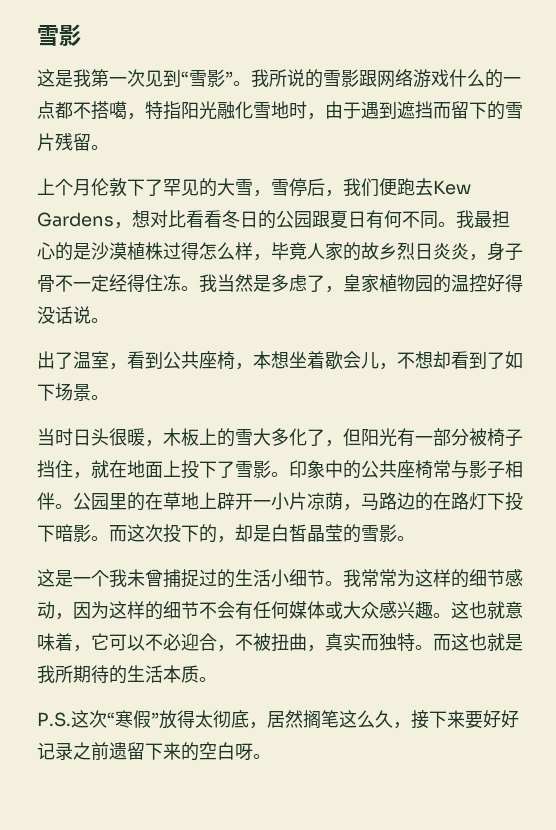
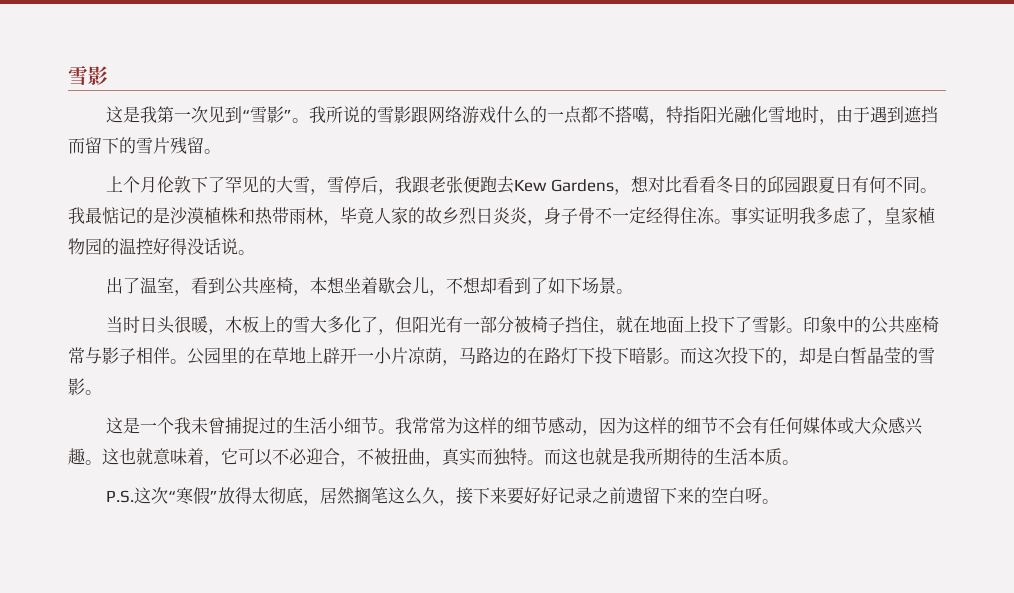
[361,178,379,197] 们 -> [412,176,464,193] 跟老张
[276,210,294,228] 公 -> [766,176,784,193] 邱
[492,210,510,228] [37,242,55,260] 担心 -> [102,207,136,224] 惦记
[163,242,253,260] 过得怎么样 -> [238,207,323,225] 和热带雨林
[199,274,271,292] 我当然是 -> [731,207,816,225] 事实证明我

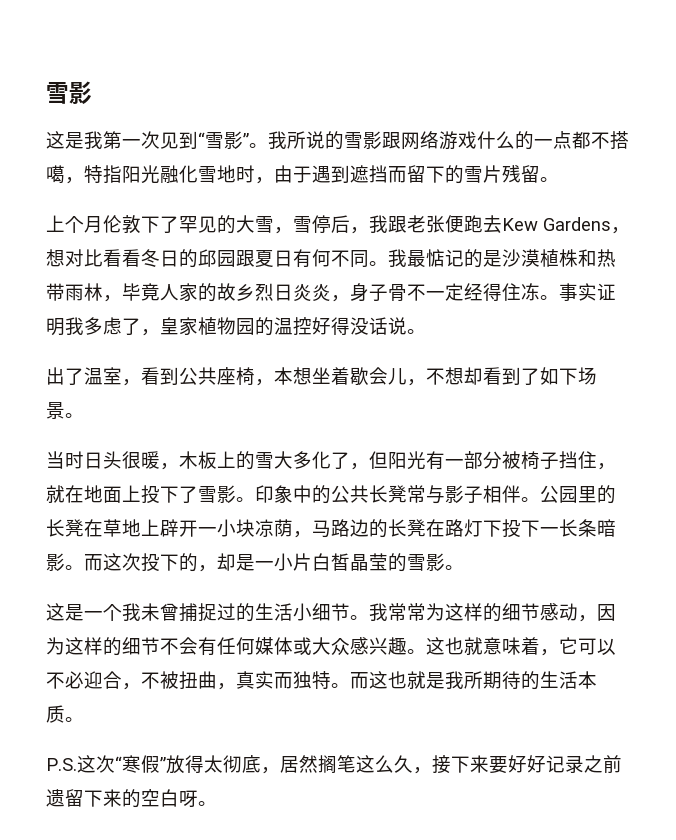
[905,316,940,333] 座椅 -> [369,485,407,503] 长凳
(255, 355) none -> [46,519,84,537] 长凳
[391,347,408,364] 片 -> [236,519,255,537] 块
(527, 355) none -> [388,519,426,537] 长凳
(629, 355) none -> [540,519,597,537] 一长条
(833, 355) none -> [255,553,312,571] 一小片

